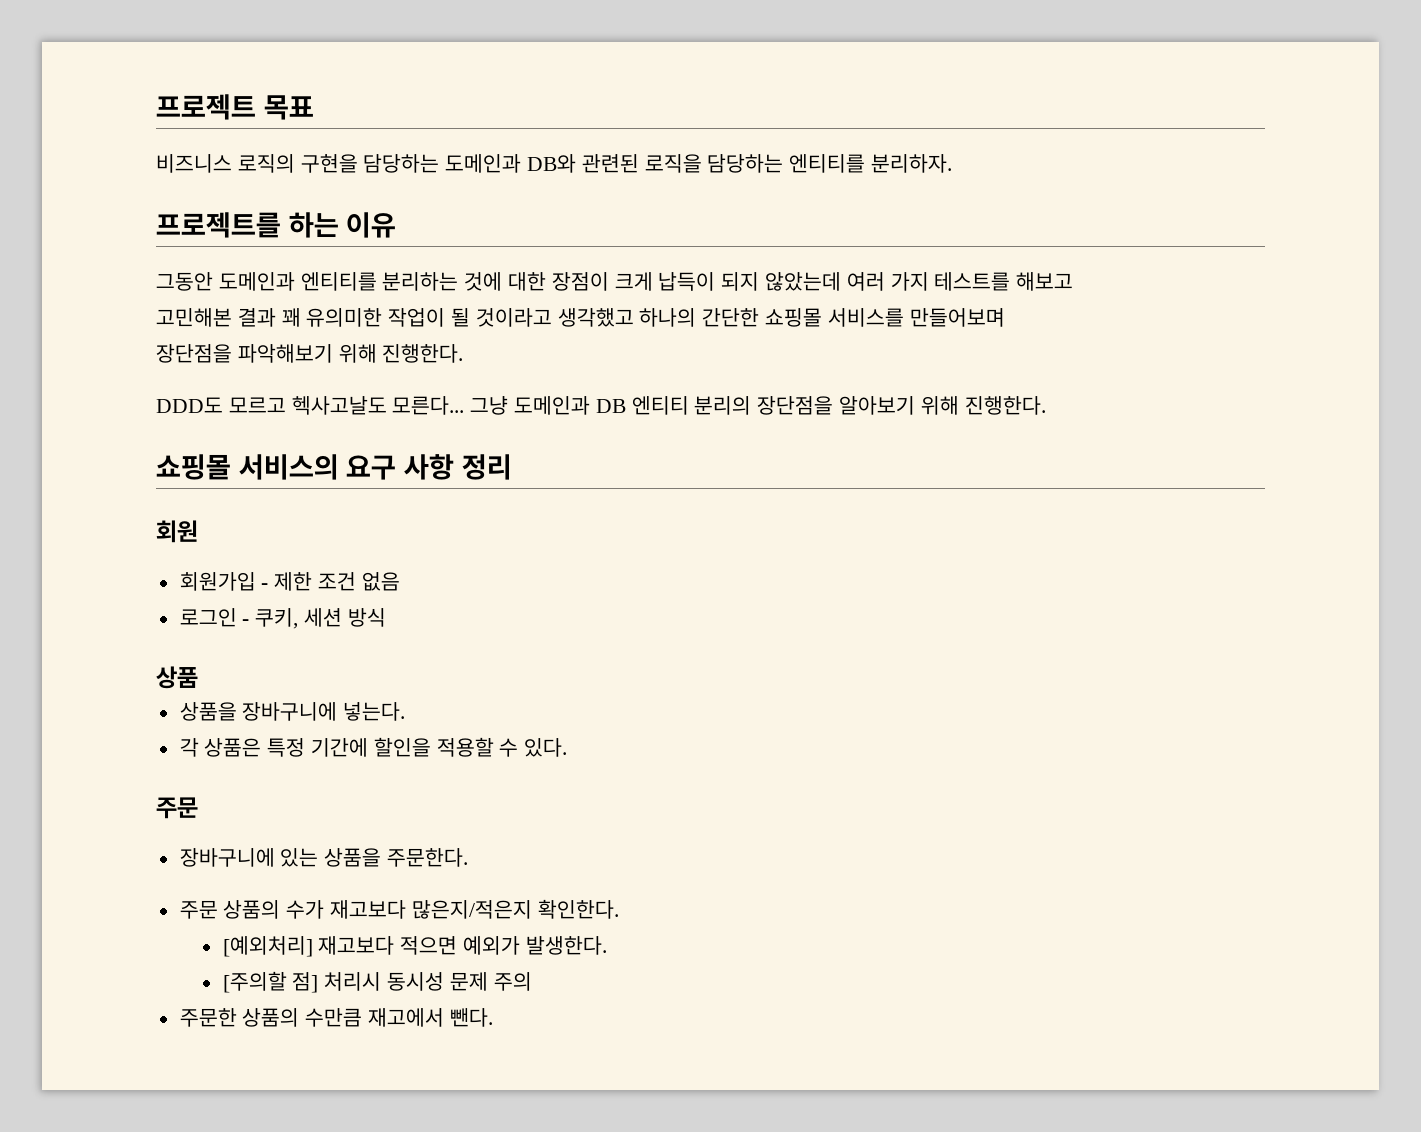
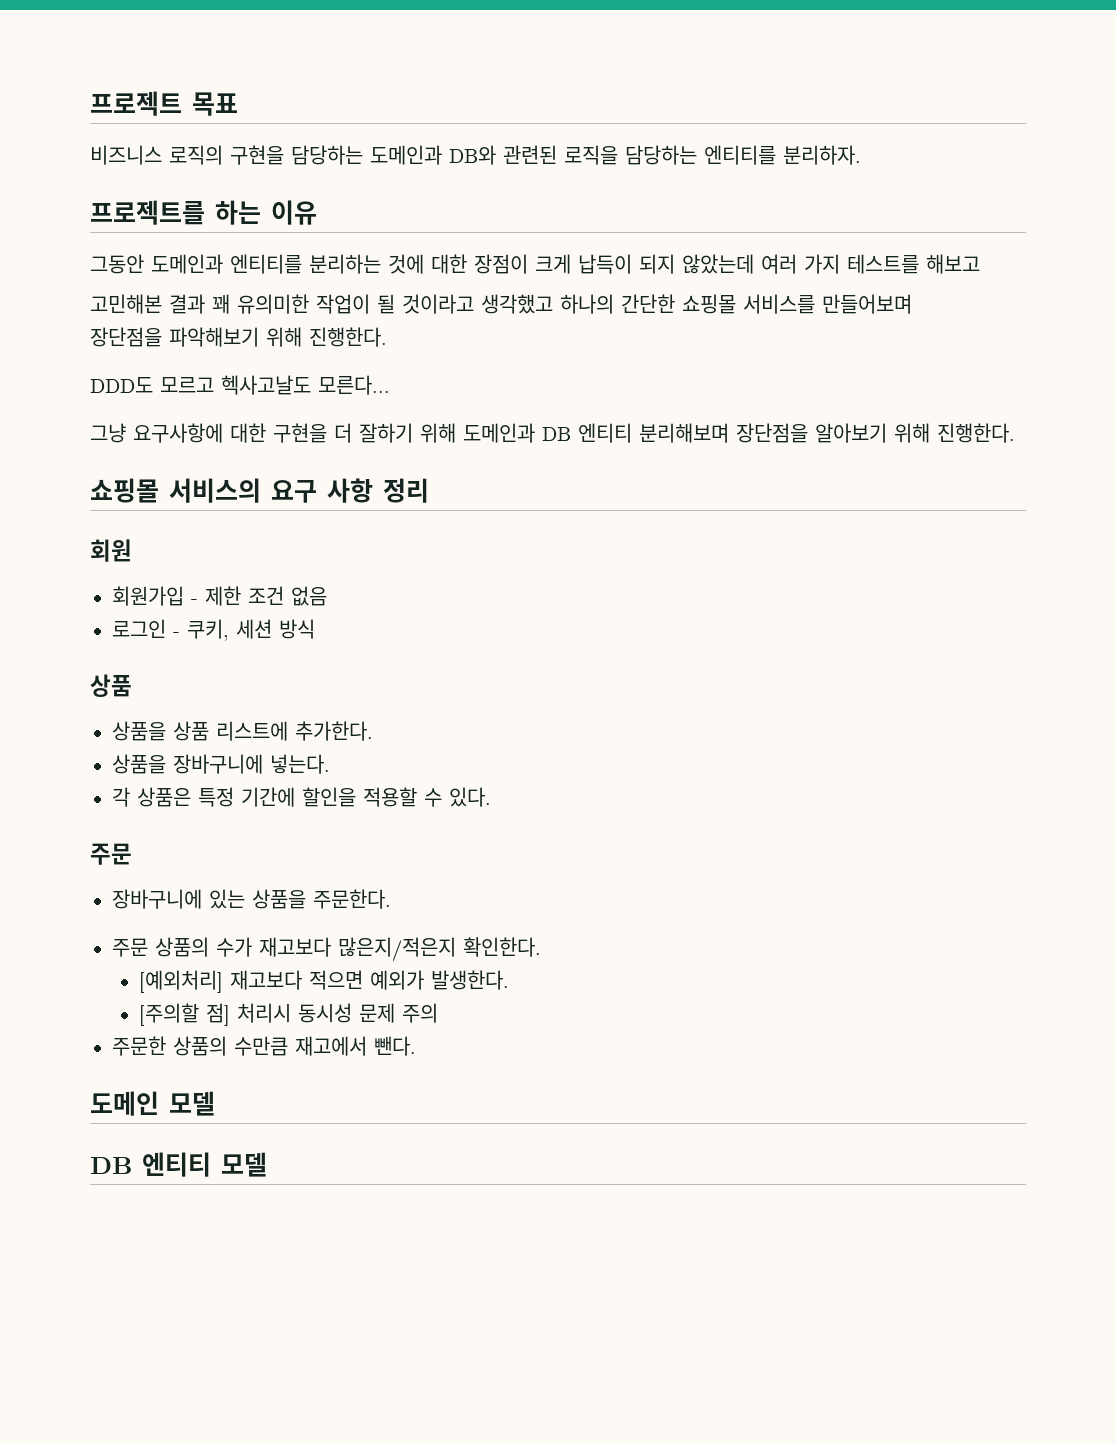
[470,396,509,415] 그냥 -> [90,423,456,443] // 그냥 요구사항에 대한 구현을 더 잘하기 위해
[694,396,752,415] 분리의 -> [639,423,729,443] 분리해보며
(198, 677) none -> [112,721,373,741] // 상품을 상품 리스트에 추가한다.
(493, 1017) none -> [90,1091,215,1116] [90,1152,267,1177] // 도메인 모델 // DB 엔티티 모델

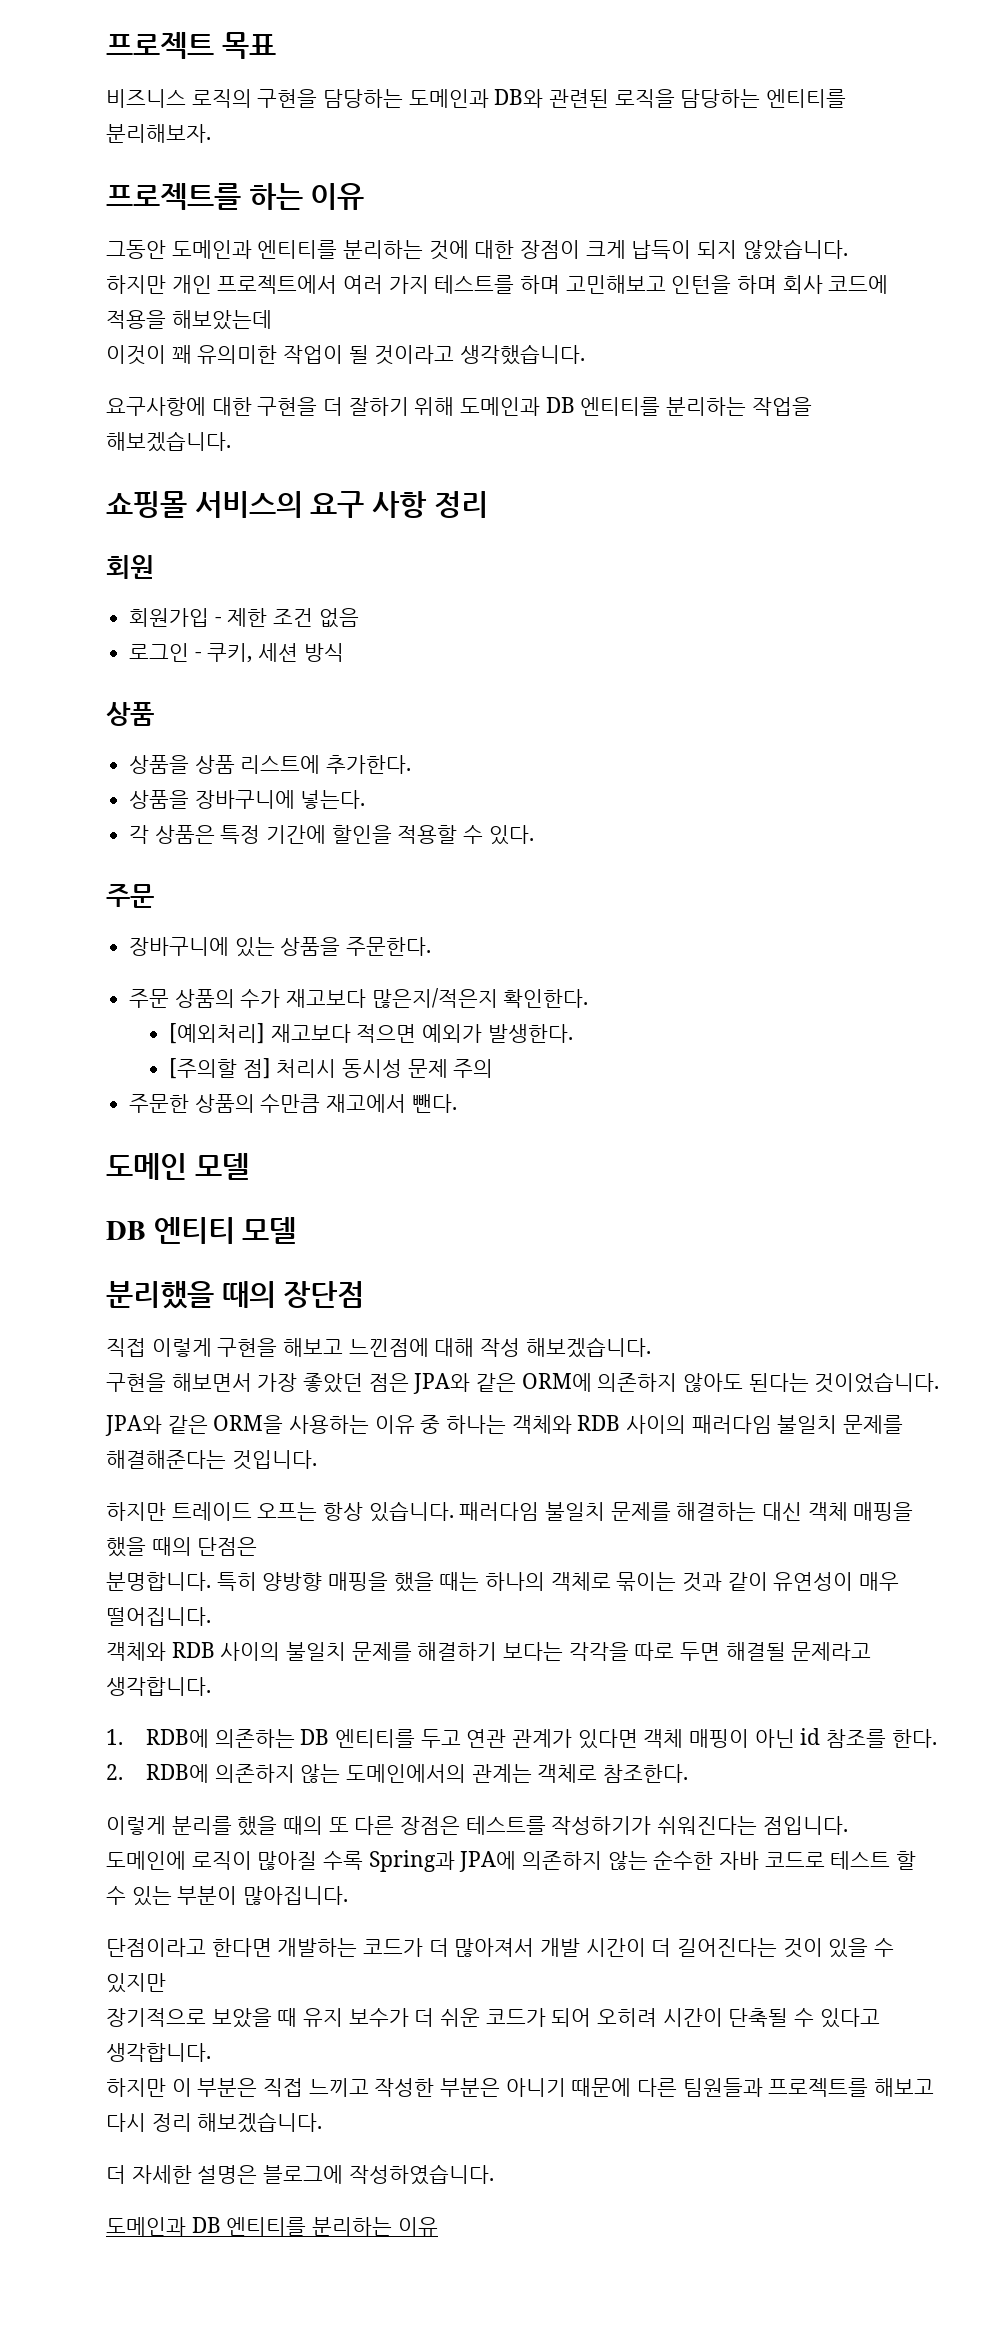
[783,145,861,165] 분리하자. -> [106,124,211,143] 분리해보자.
[682,254,980,274] [90,294,205,314] 않았는데 여러 가지 테스트를 해보고 // 고민해본 결과 -> [742,239,848,260] [106,275,889,294] [106,310,272,330] [106,345,166,365] 않았습니다. // 하지만 개인 프로젝트에서 여러 가지 테스트를 하며 고민해보고 인턴을 하며 회사 코드에 적용을 해보았는데 // 이것이
[481,294,912,314] [90,327,387,347] [90,375,390,395] [90,423,126,443] 생각했고 하나의 간단한 쇼핑몰 서비스를 만들어보며 // 장단점을 파악해보기 위해 진행한다. // DDD도 모르고 헥사고날도 모른다... // 그냥 -> [460,344,586,365] 생각했습니다. //
[578,423,1015,443] 엔티티 분리해보며 장단점을 알아보기 위해 진행한다. -> [580,397,812,416] [106,431,231,452] 엔티티를 분리하는 작업을 해보겠습니다.
(267, 1164) none -> [106,1281,365,1309] [106,1337,651,1358] [106,1372,940,1394] [105,1415,904,1436] [106,1450,317,1470] [106,1501,914,1522] [106,1537,258,1557] [106,1572,900,1592] [106,1607,211,1626] [106,1642,872,1661] [106,1677,211,1696] [106,1728,937,1749] [106,1764,689,1783] [106,1816,848,1836] [106,1850,917,1872] [106,1886,349,1906] [106,1938,895,1958] [106,1973,166,1993] [106,2008,880,2028] [106,2043,211,2062] [106,2078,935,2097] [106,2112,323,2133] [106,2164,494,2185] [106,2217,438,2236] // 분리했을 때의 장단점 // 직접 이렇게 구현을 해보고 느낀점에 대해 작성 해보겠습니다. // 구현을 해보면서 가장 좋았던 점은 JPA와 같은 ORM에 의존하지 않아도 된다는 것이었습니다. // JPA와 같은 ORM을 사용하는 이유 중 하나는 객체와 RDB 사이의 패러다임 불일치 문제를 해결해준다는 것입니다. // 하지만 트레이드 오프는 항상 있습니다. 패러다임 불일치 문제를 해결하는 대신 객체 매핑을 했을 때의 단점은 // 분명합니다. 특히 양방향 매핑을 했을 때는 하나의 객체로 묶이는 것과 같이 유연성이 매우 떨어집니다. // 객체와 RDB 사이의 불일치 문제를 해결하기 보다는 각각을 따로 두면 해결될 문제라고 생각합니다. // 1. RDB에 의존하는 DB 엔티티를 두고 연관 관계가 있다면 객체 매핑이 아닌 id 참조를 한다. // 2. RDB에 의존하지 않는 도메인에서의 관계는 객체로 참조한다. // 이렇게 분리를 했을 때의 또 다른 장점은 테스트를 작성하기가 쉬워진다는 점입니다. // 도메인에 로직이 많아질 수록 Spring과 JPA에 의존하지 않는 순수한 자바 코드로 테스트 할 수 있는 부분이 많아집니다. // 단점이라고 한다면 개발하는 코드가 더 많아져서 개발 시간이 더 길어진다는 것이 있을 수 있지만 // 장기적으로 보았을 때 유지 보수가 더 쉬운 코드가 되어 오히려 시간이 단축될 수 있다고 생각합니다. // 하지만 이 부분은 직접 느끼고 작성한 부분은 아니기 때문에 다른 팀원들과 프로젝트를 해보고 다시 정리 해보겠습니다. // 더 자세한 설명은 블로그에 작성하였습니다. // 도메인과 DB 엔티티를 분리하는 이유

